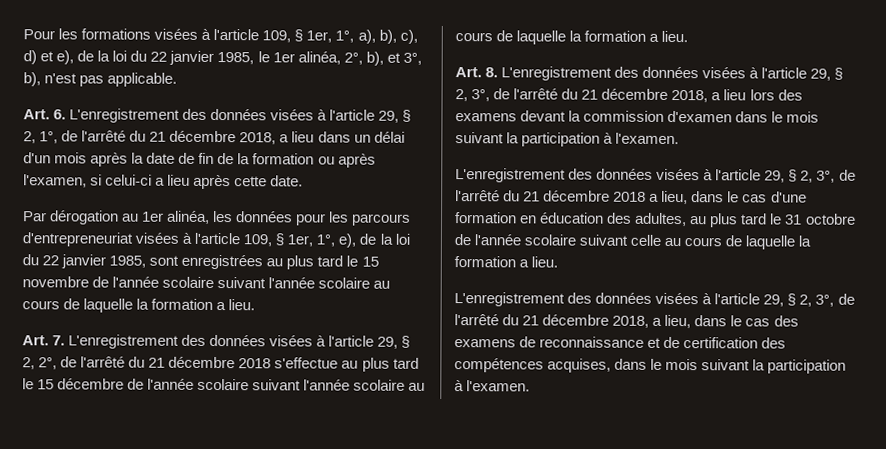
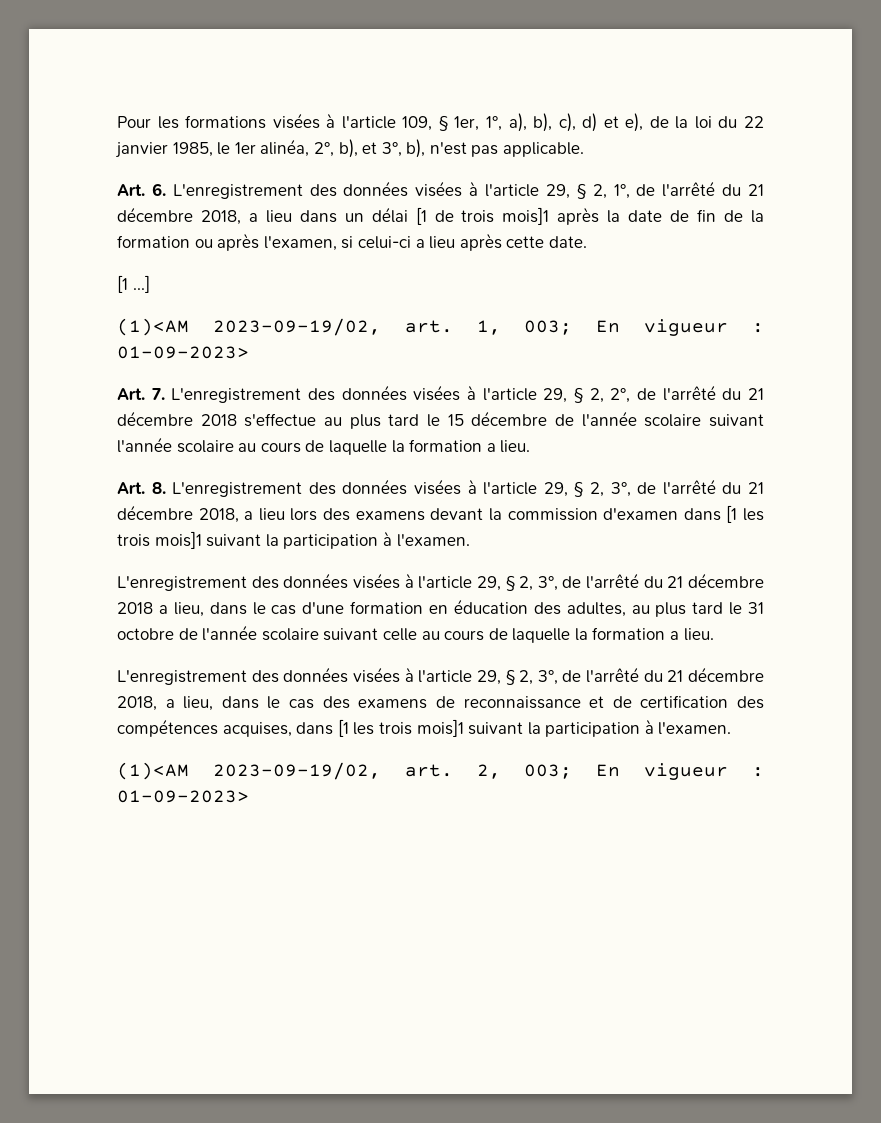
[23,152,88,164] d'un mois -> [415,207,550,225] [1 de trois mois]1
[23,210,412,226] [22,232,410,248] [22,254,379,270] [22,276,391,289] [22,298,256,313] Par dérogation au 1er alinéa, les données pour les parcours d'entrepreneuriat visées à l'article 109, § 1er, 1°, e), de la loi du 22 janvier 1985, sont enregistrées au plus tard le 15 novembre de l'année scolaire suivant l'année scolaire au cours de laquelle la formation a lieu. -> [117,275,150,293] [117,318,765,336] [117,346,249,359] [1 ...] // (1)<AM 2023-09-19/02, art. 1, 003; En vigueur : 01-09-2023>
[771,111,820,123] le mois -> [726,505,764,523] [117,531,202,549] [1 les trois mois]1
[650,358,847,374] [454,380,531,392] le mois suivant la participation à l'examen. -> [337,719,732,737] [117,762,765,780] [117,790,249,803] [1 les trois mois]1 suivant la participation à l'examen. // (1)<AM 2023-09-19/02, art. 2, 003; En vigueur : 01-09-2023>

